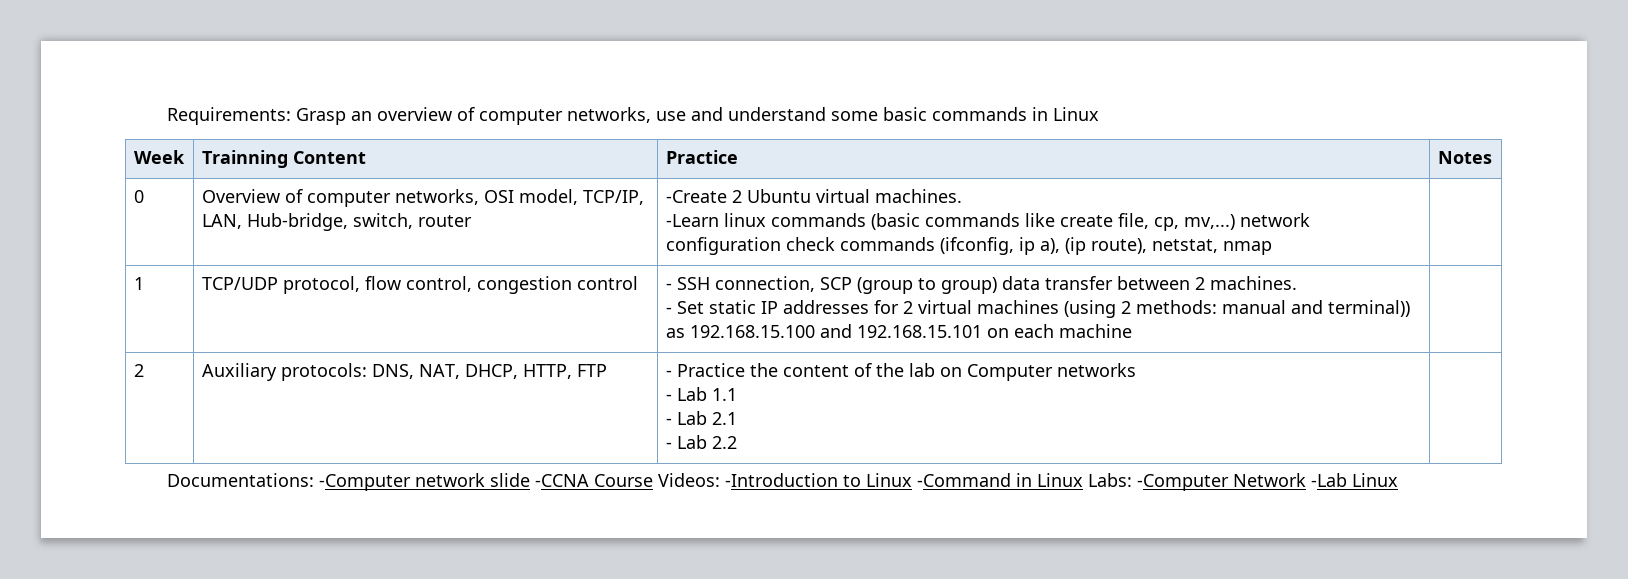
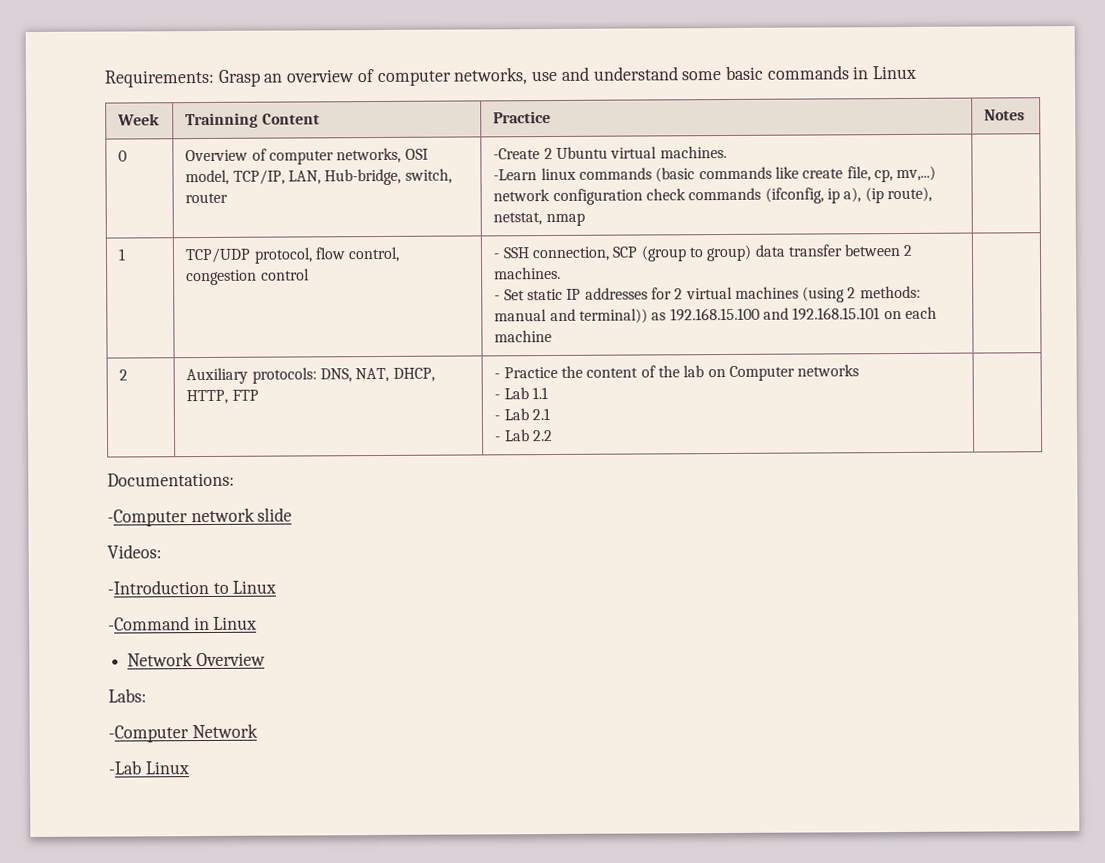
(315, 480) none -> (235, 479) //
[535,474,654,487] -CCNA Course -> (293, 514) //
(721, 480) none -> (162, 551) //
(913, 480) none -> (277, 587) //
(1084, 480) none -> [127,652,266,667] // Network Overview //
(1133, 480) none -> (147, 695) //
(1307, 480) none -> (258, 731) //

